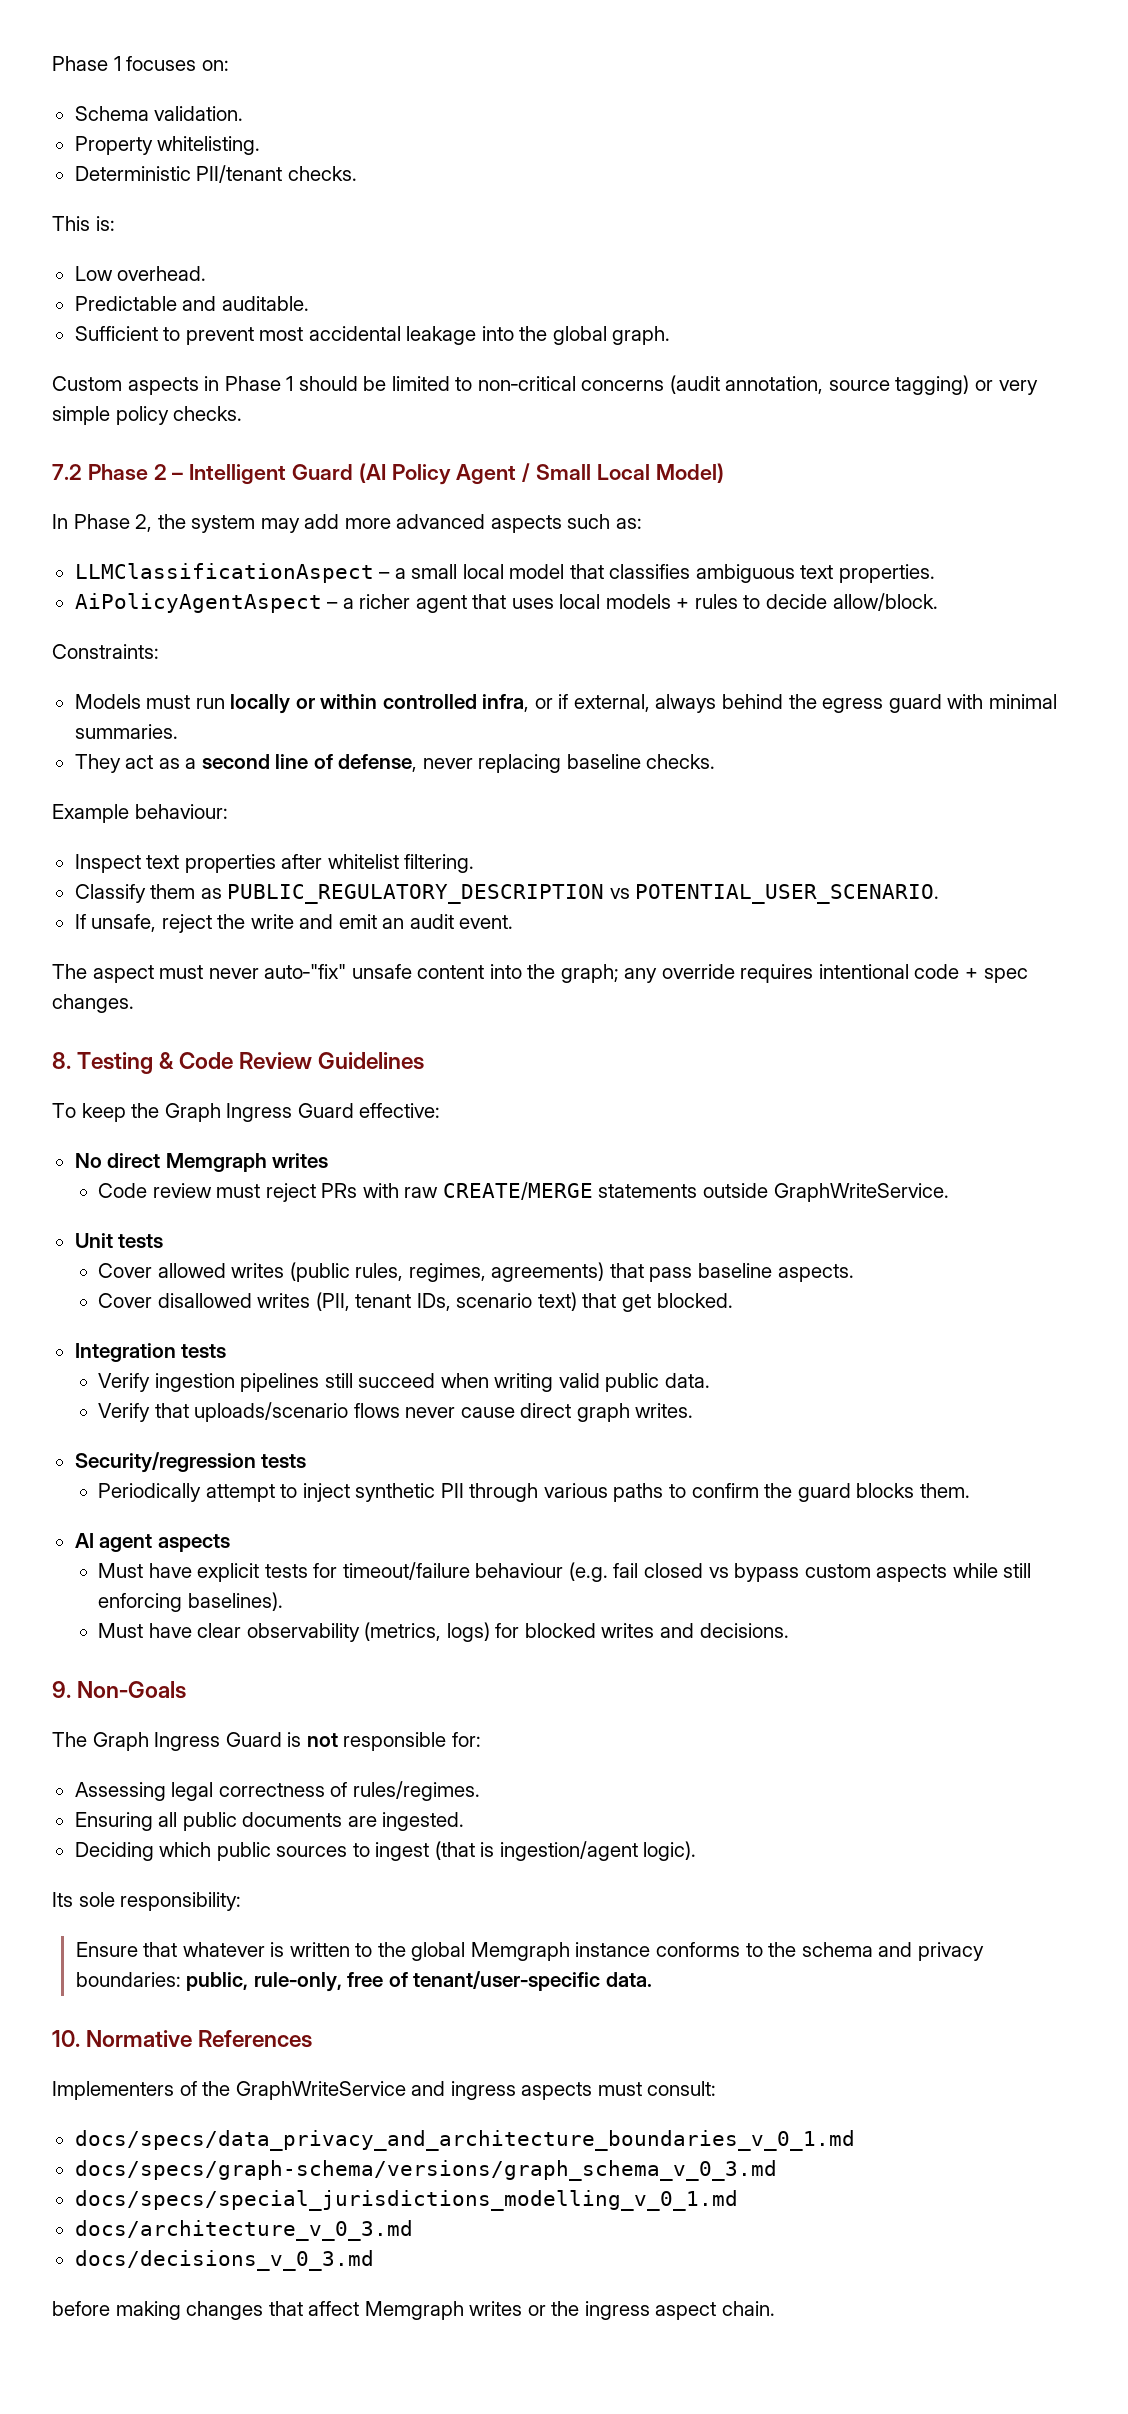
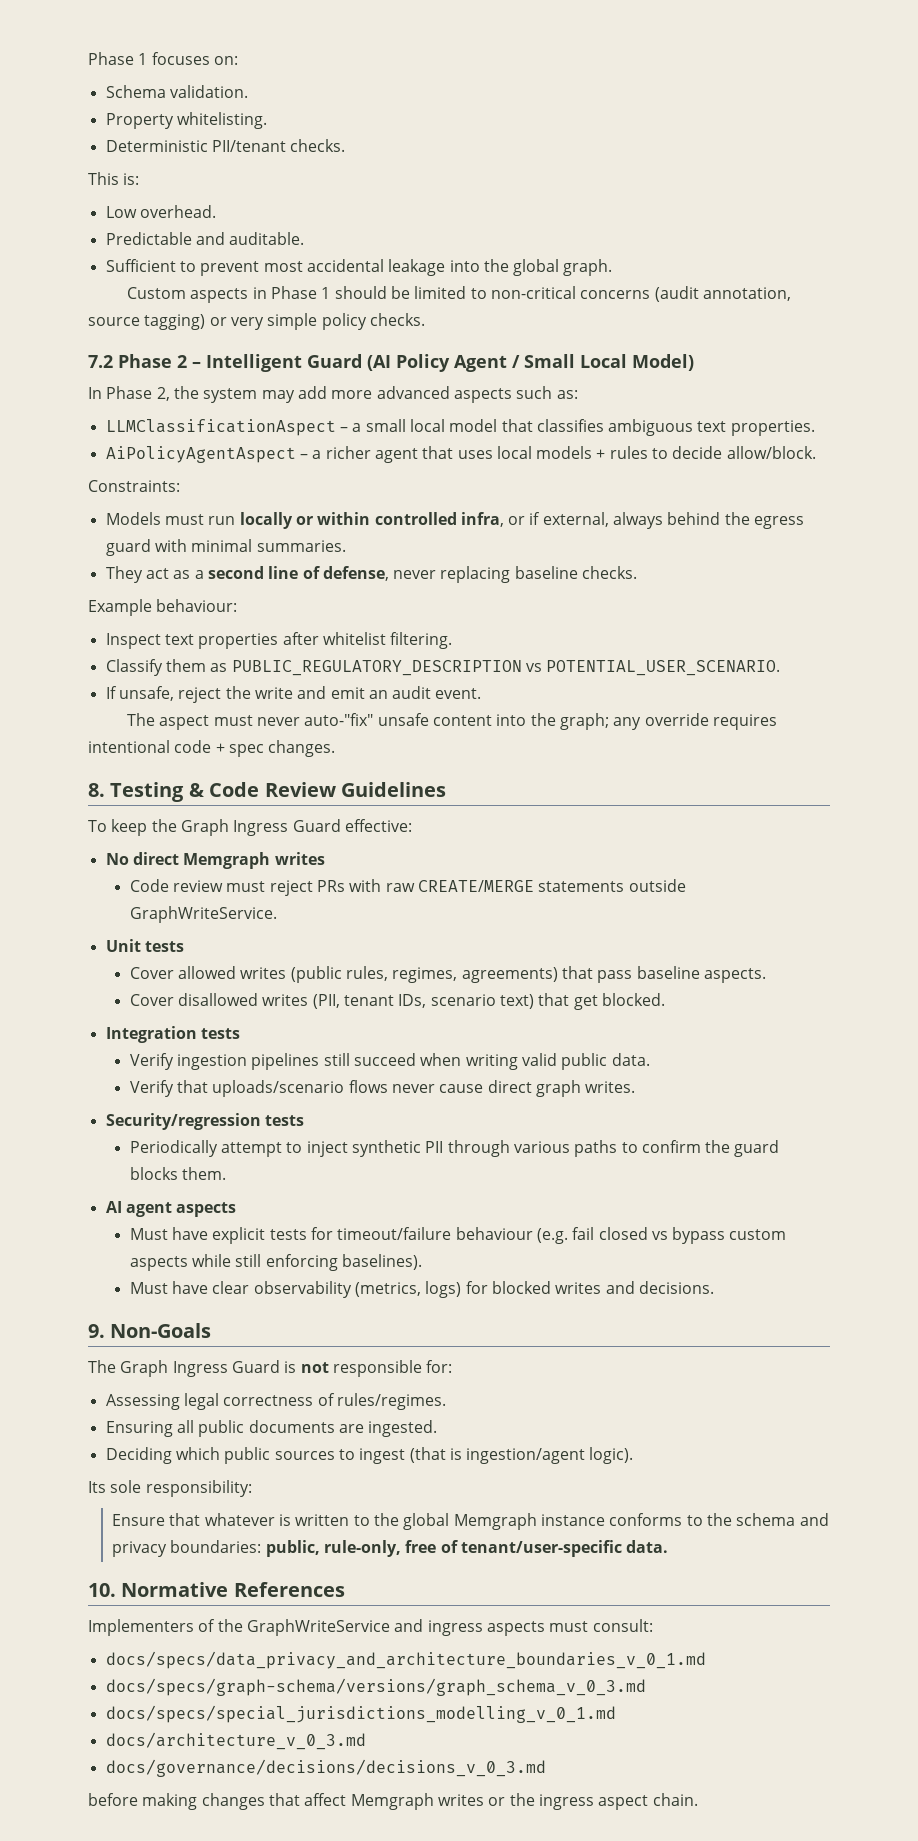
[74,2250,374,2271] docs/decisions_v_0_3.md -> [105,1759,546,1777] docs/governance/decisions/decisions_v_0_3.md

